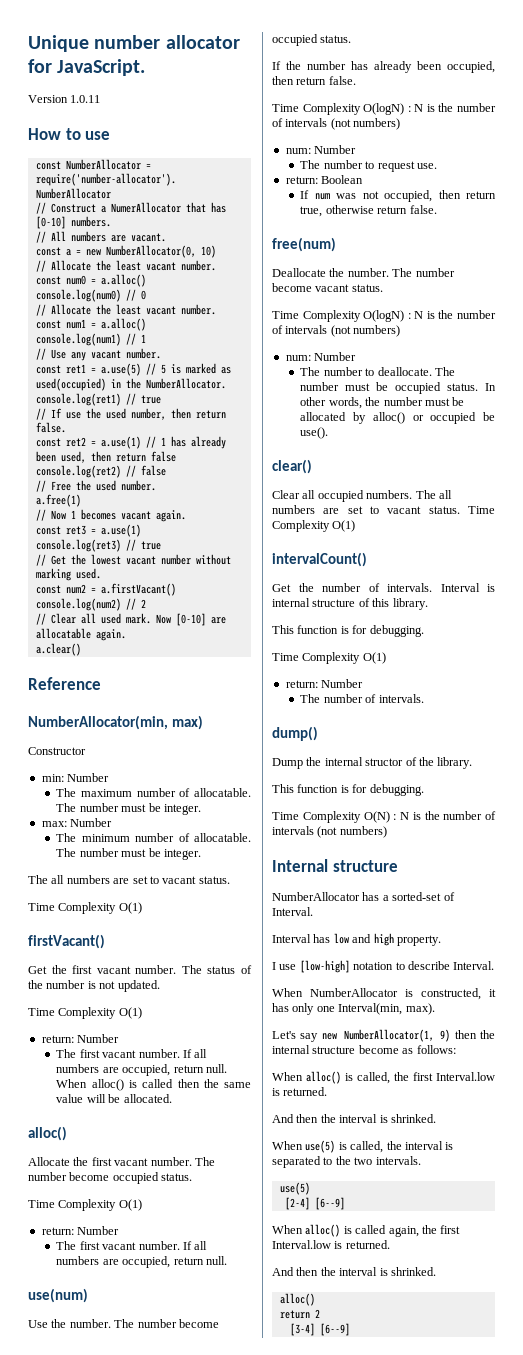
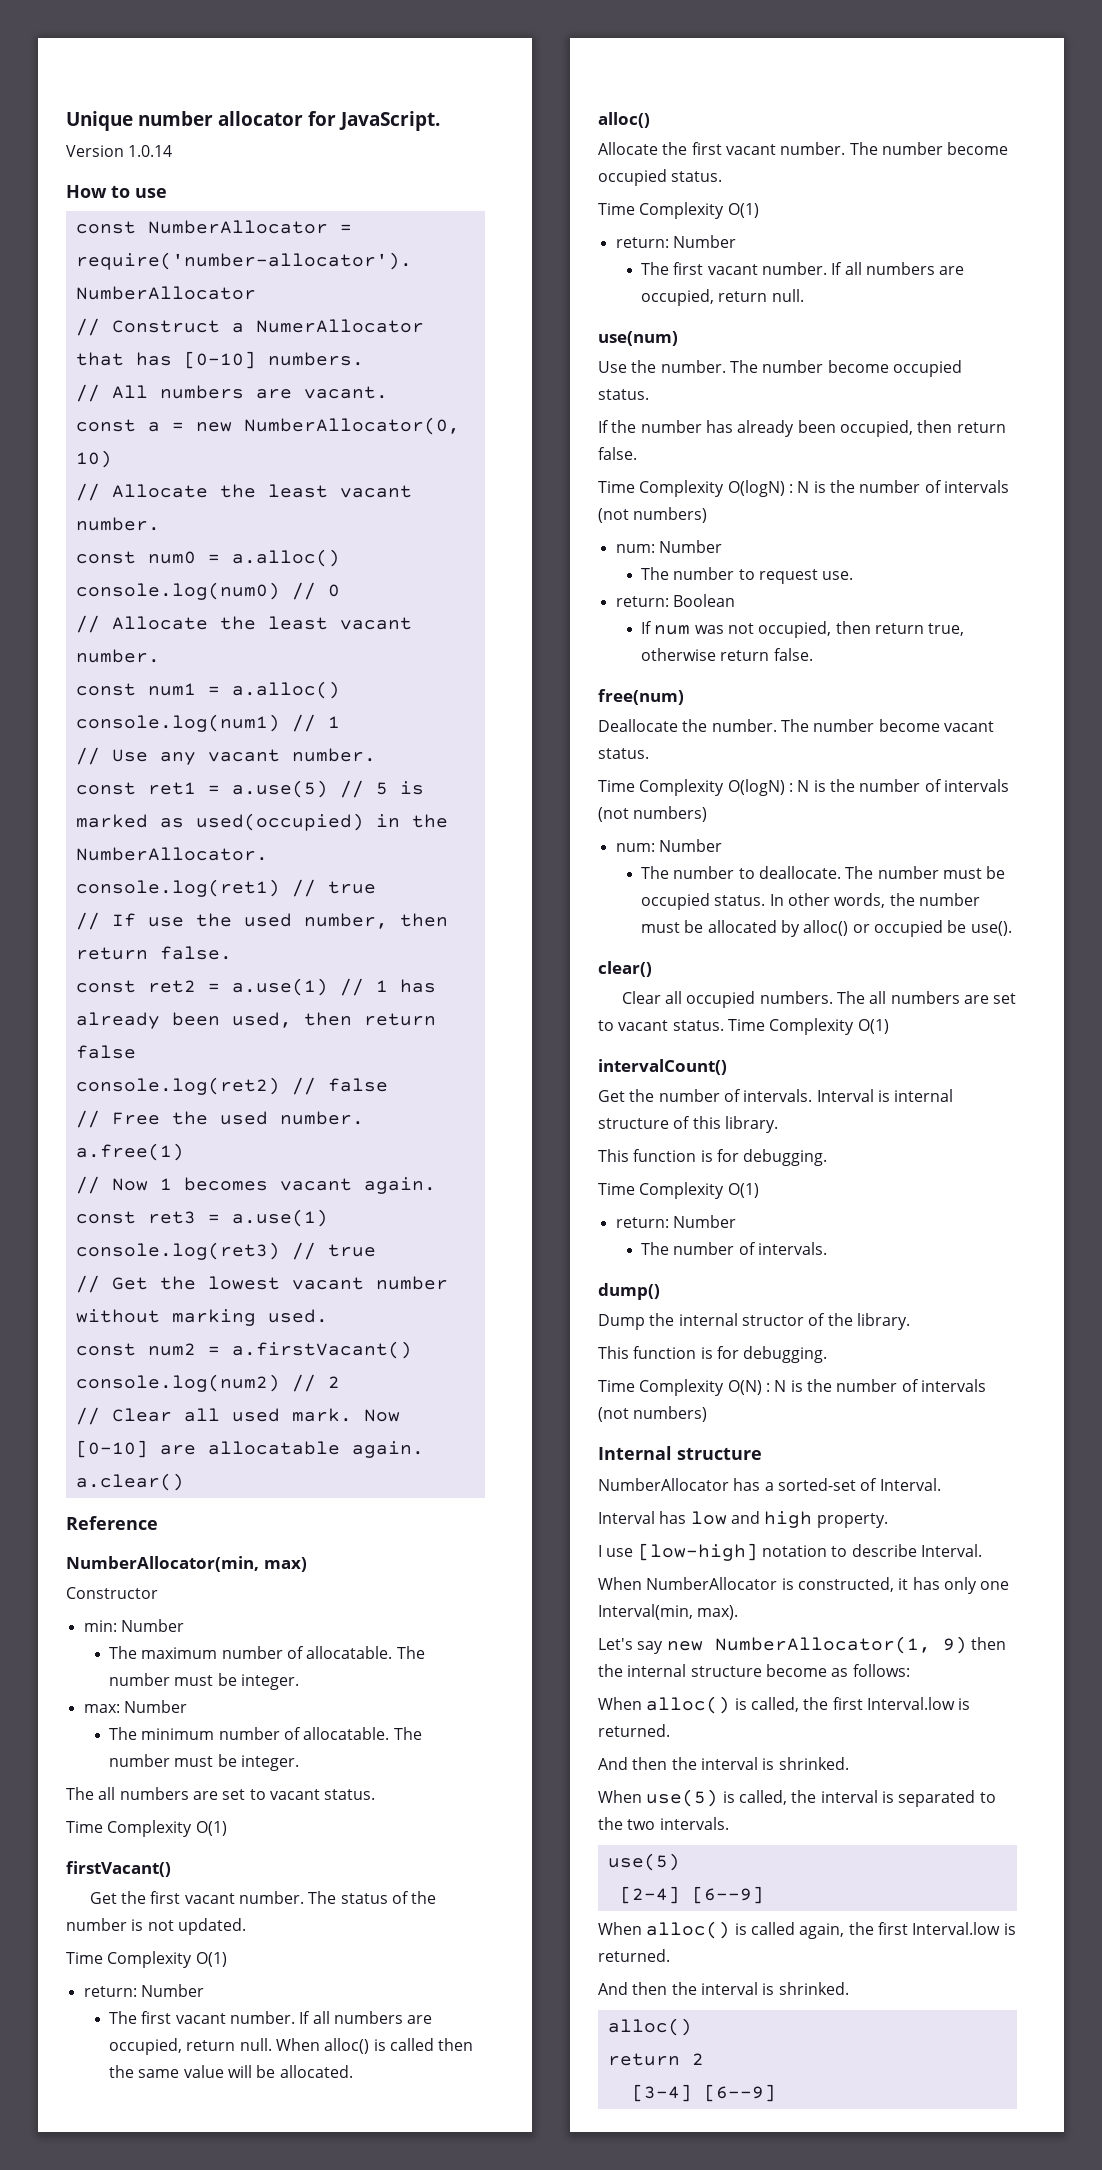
[70,95,101,103] 1.0.11 -> [128,145,173,157] 1.0.14

